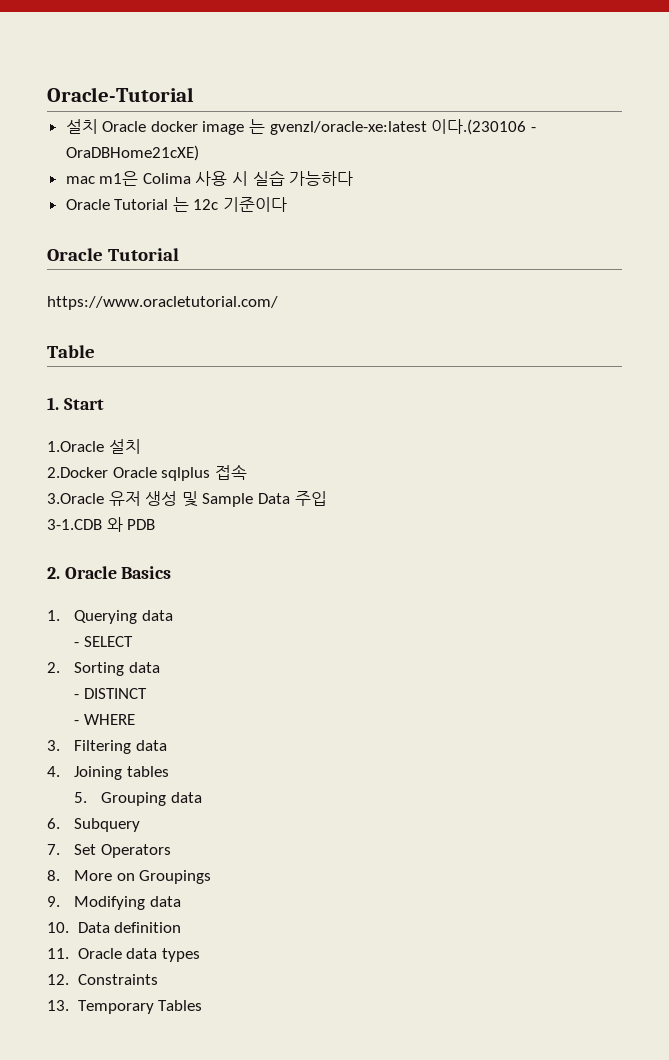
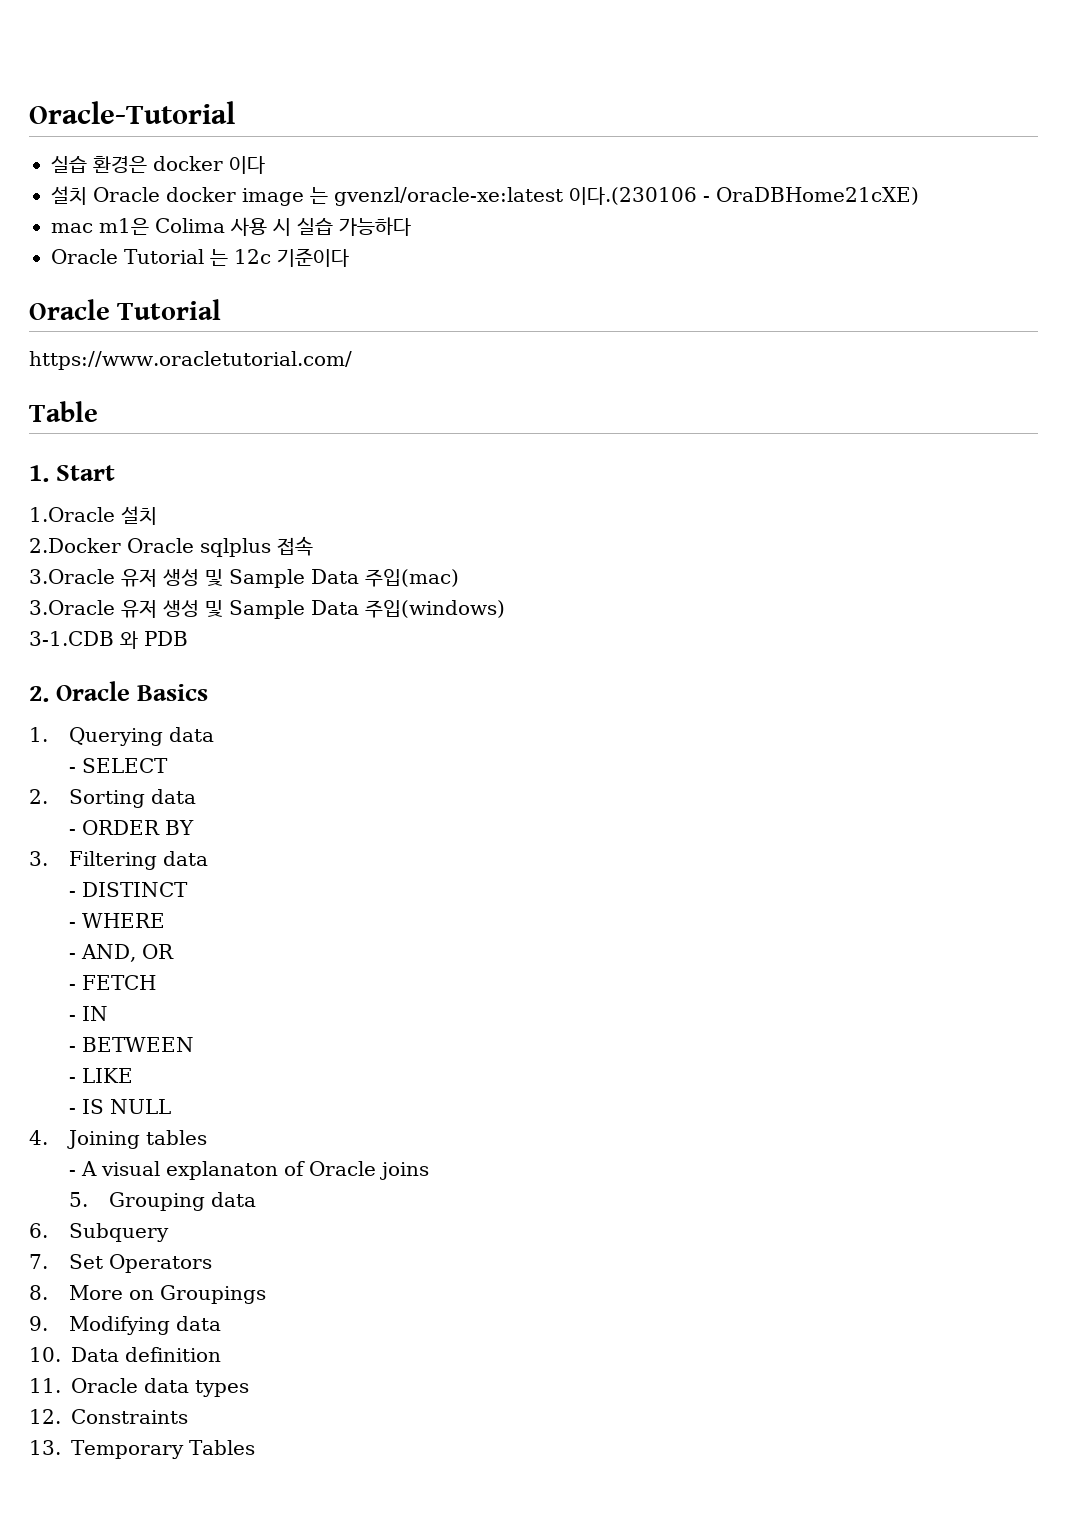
(194, 94) none -> [51,156,265,174] // 실습 환경은 docker 이다
[294,491,327,506] 주입 -> [365,569,459,587] [29,600,505,619] 주입(mac) // 3.Oracle 유저 생성 및 Sample Data 주입(windows)
[83,688,147,699] [74,714,135,725] [47,740,167,754] [47,766,169,780] DISTINCT // - WHERE // 3. Filtering data // 4. Joining tables -> [81,820,194,835] [29,851,208,870] [68,882,188,897] [68,913,165,928] [68,944,174,962] [68,975,156,990] [68,1006,108,1021] [68,1037,194,1052] [68,1068,133,1083] [68,1099,171,1114] [29,1130,207,1149] [68,1161,429,1180] ORDER BY // 3. Filtering data // - DISTINCT // - WHERE // - AND, OR // - FETCH // - IN // - BETWEEN // - LIKE // - IS NULL // 4. Joining tables // - A visual explanaton of Oracle joins

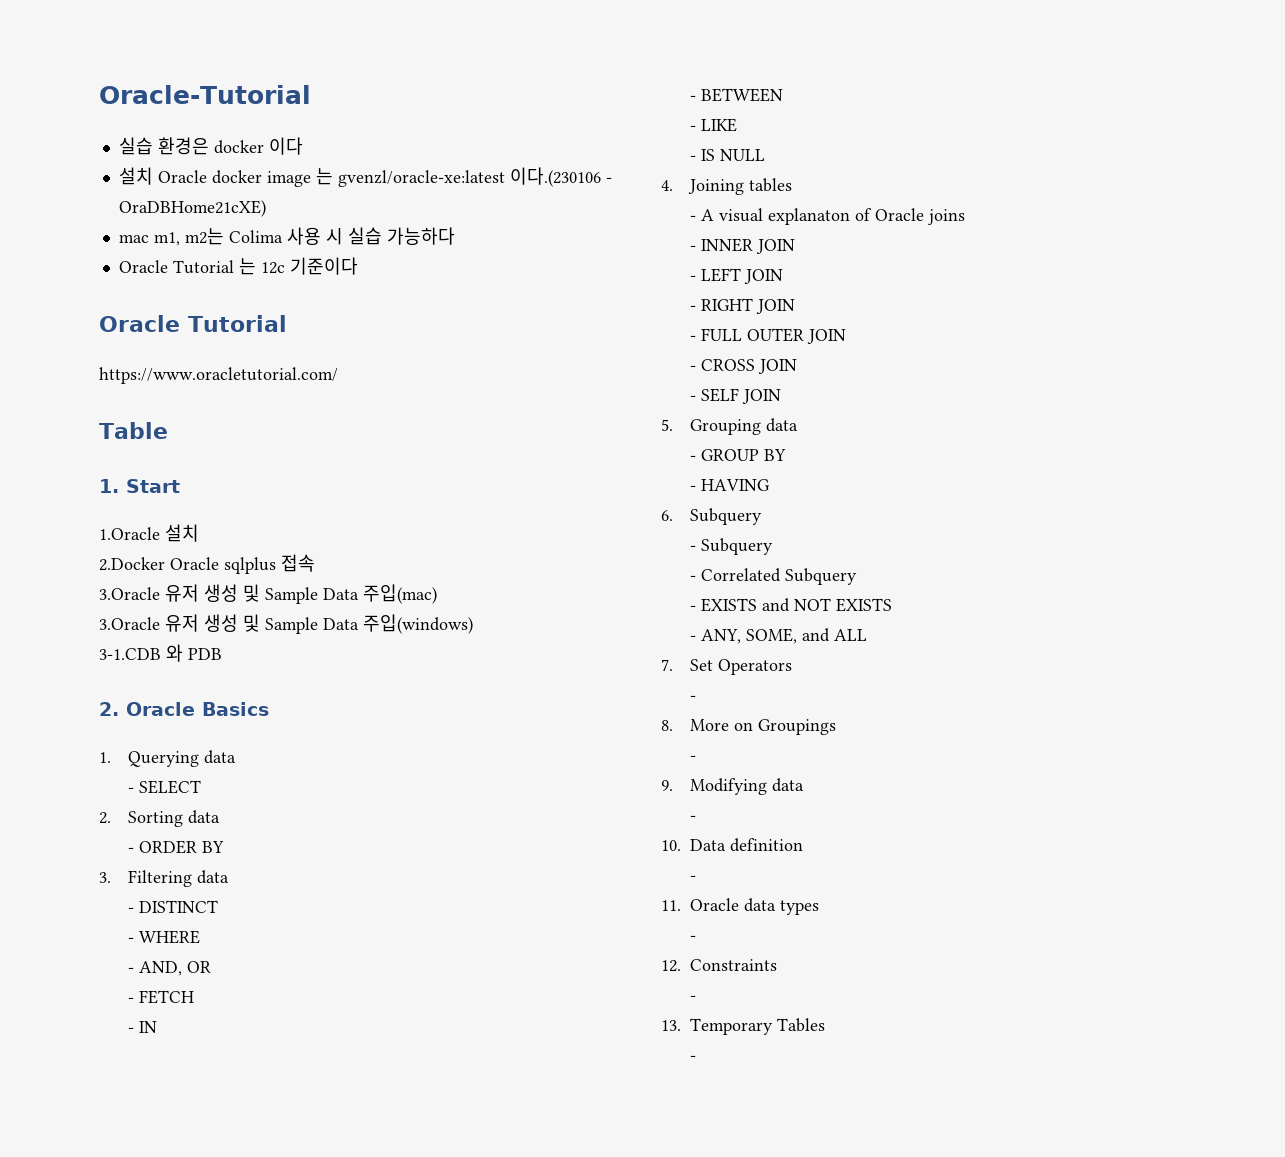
[99,218,149,235] m1은 -> [153,228,224,246] m1, m2는
[68,1192,256,1211] [29,1223,169,1242] 5. Grouping data // 6. Subquery -> [690,238,796,254] [690,268,784,284] [690,298,796,314] [690,328,847,344] [690,359,798,374] [690,388,782,404] [661,418,799,435] [690,449,787,461] [690,479,770,491] [661,508,763,525] [690,538,774,555] [690,568,858,585] [690,598,893,612] [690,628,868,644] - INNER JOIN // - LEFT JOIN // - RIGHT JOIN // - FULL OUTER JOIN // - CROSS JOIN // - SELF JOIN // 5. Grouping data // - GROUP BY // - HAVING // 6. Subquery // - Subquery // - Correlated Subquery // - EXISTS and NOT EXISTS // - ANY, SOME, and ALL
(212, 1263) none -> [690,695,697,701] // -
(266, 1294) none -> [690,755,697,761] // -
(221, 1323) none -> [690,815,697,821] // -
(221, 1354) none -> [690,875,697,881] // -
(249, 1388) none -> [690,935,697,941] // -
(188, 1416) none -> [690,995,697,1001] // -
(255, 1447) none -> [690,1055,697,1061] // -

